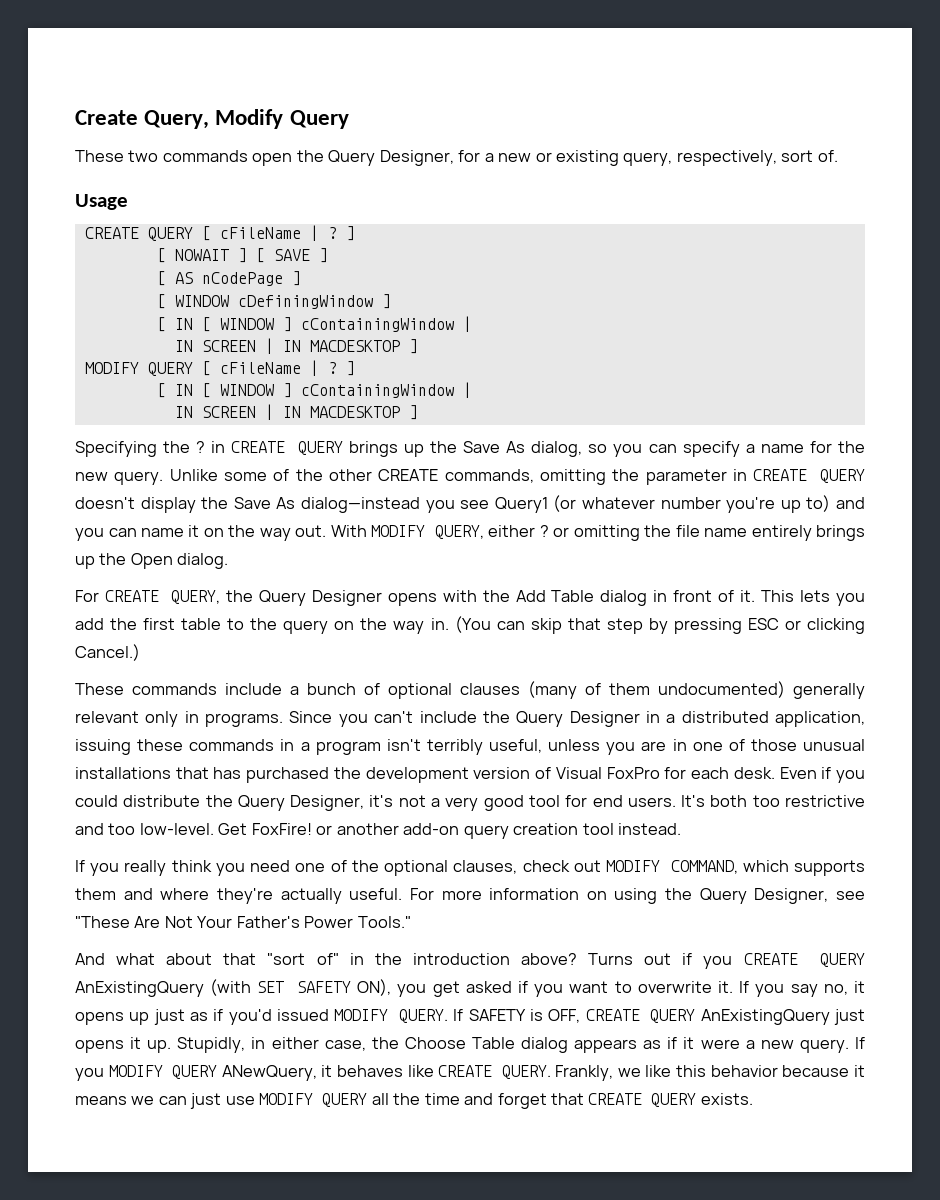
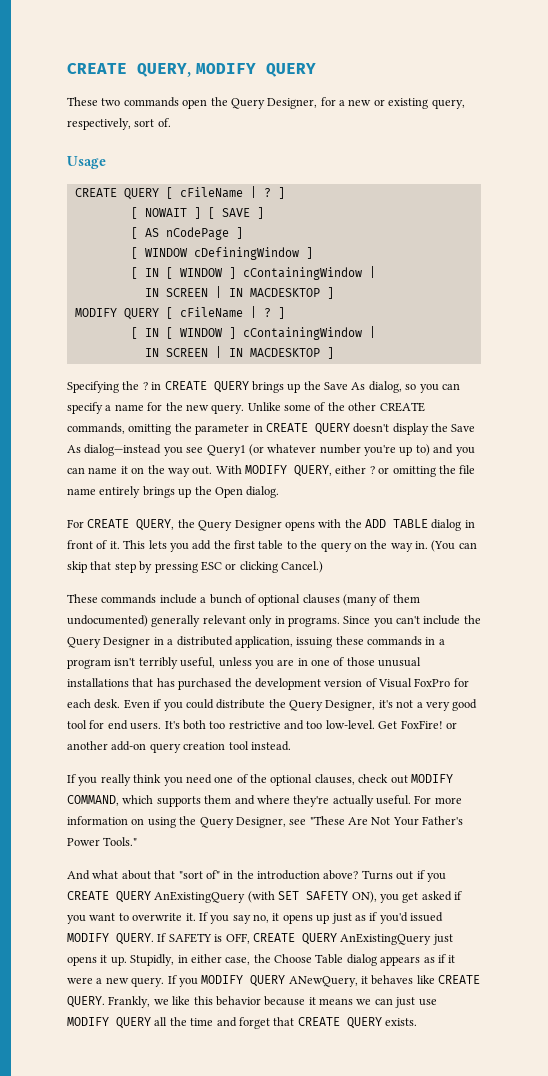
[75,109,349,129] Create Query, Modify Query -> [67,63,316,77] CREATE QUERY, MODIFY QUERY
[515,590,595,602] Add Table -> [365,519,428,528] ADD TABLE

